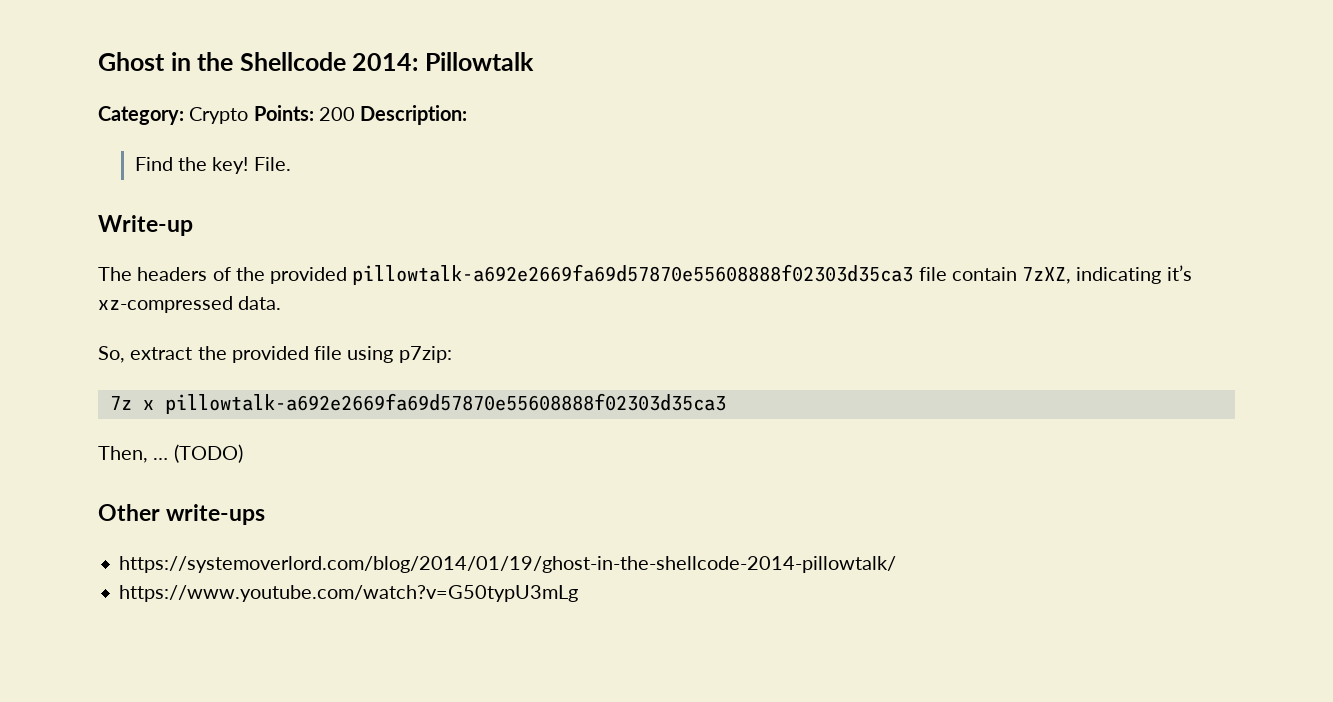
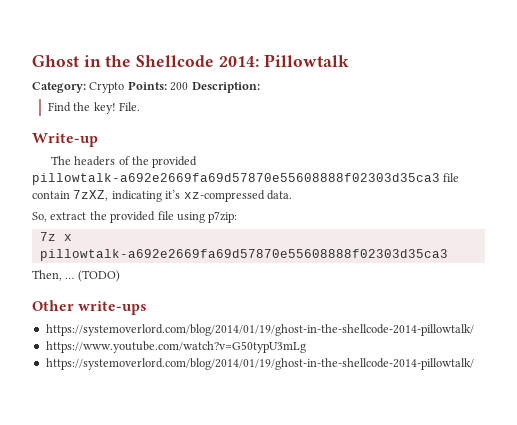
(579, 593) none -> [45,358,474,370] // https://systemoverlord.com/blog/2014/01/19/ghost-in-the-shellcode-2014-pillowtalk/

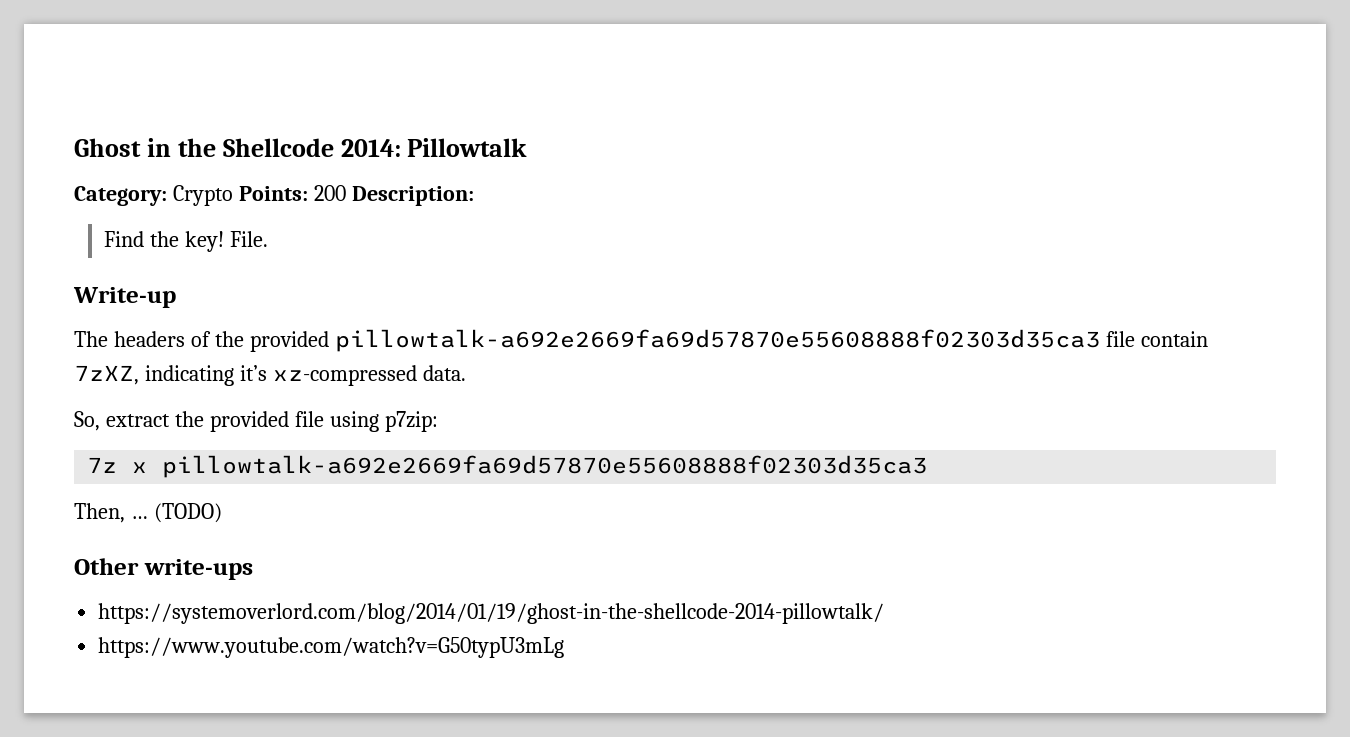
[45,358,474,370] // https://systemoverlord.com/blog/2014/01/19/ghost-in-the-shellcode-2014-pillowtalk/ -> (565, 647) none

